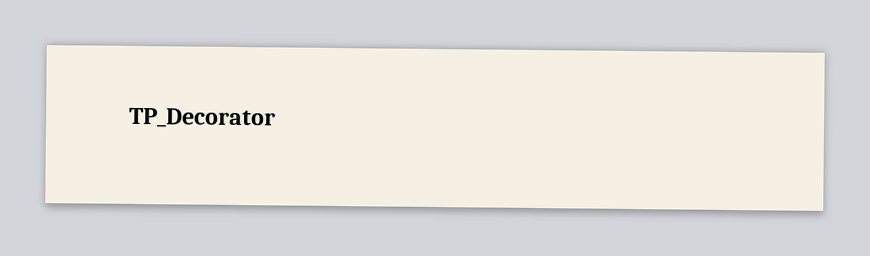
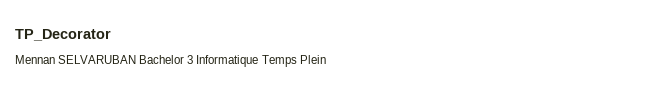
(276, 118) none -> [15,55,326,67] // Mennan SELVARUBAN Bachelor 3 Informatique Temps Plein

